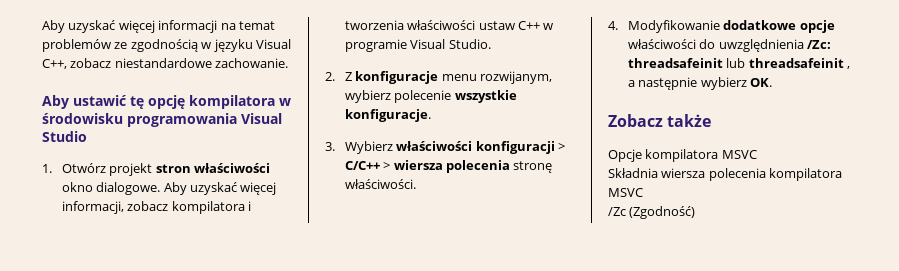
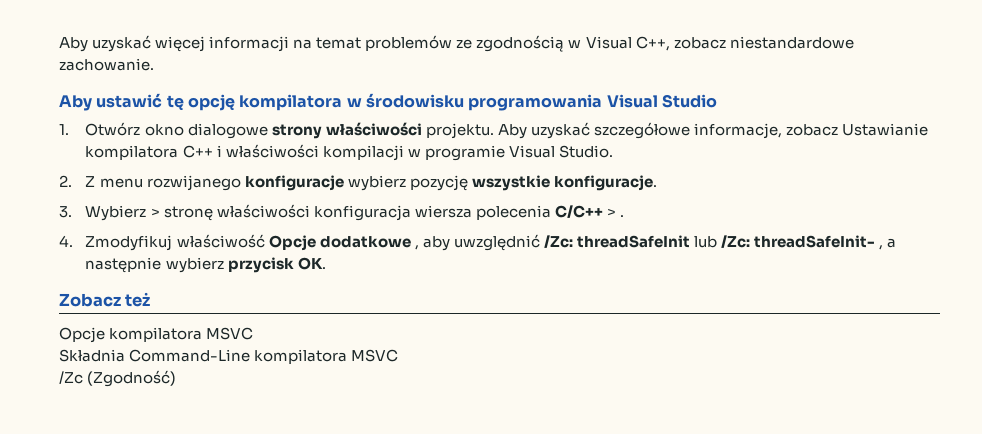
[213,39,253,52] języku -> (582, 44) none
[109,163,271,176] [61,182,277,195] [61,201,252,214] [344,20,541,30] projekt stron właściwości okno dialogowe. Aby uzyskać więcej informacji, zobacz kompilatora i tworzenia właściwości ustaw C++ -> [144,122,929,139] [85,144,404,161] okno dialogowe strony właściwości projektu. Aby uzyskać szczegółowe informacje, zobacz Ustawianie kompilatora C++ i właściwości kompilacji
[355,71,553,84] [344,90,452,103] konfiguracje menu rozwijanym, wybierz polecenie -> [99,175,468,191] menu rozwijanego konfiguracje wybierz pozycję
[396,141,566,154] [344,160,553,173] [344,179,416,189] [608,20,835,33] [627,39,832,52] [627,58,844,68] właściwości konfiguracji > C/C++ > wiersza polecenia stronę właściwości. // 4. Modyfikowanie dodatkowe opcje właściwości do uwzględnienia /Zc: threadsafeinit lub threadsafeinit -> [150,204,624,221] [59,234,876,251] > stronę właściwości konfiguracja wiersza polecenia C/C++ > . // 4. Zmodyfikuj właściwość Opcje dodatkowe , aby uwzględnić /Zc: threadSafeInit lub /Zc: threadSafeInit-
(747, 83) none -> [227,257,294,273] przycisk
[667,114,712,127] także -> [125,292,151,307] też
[661,168,766,181] wiersza polecenia -> [129,349,251,362] Command-Line

